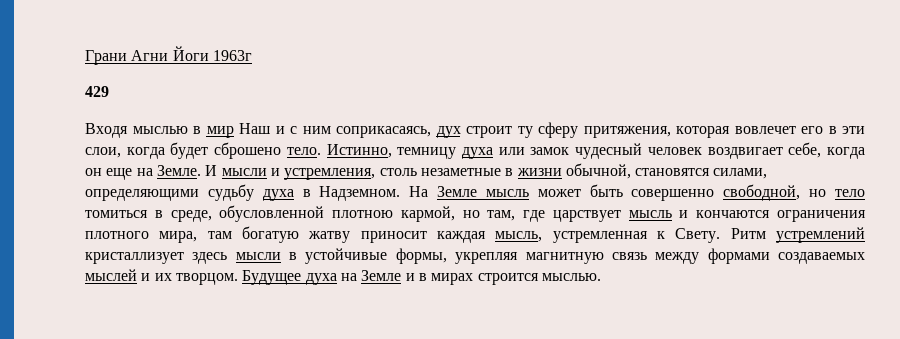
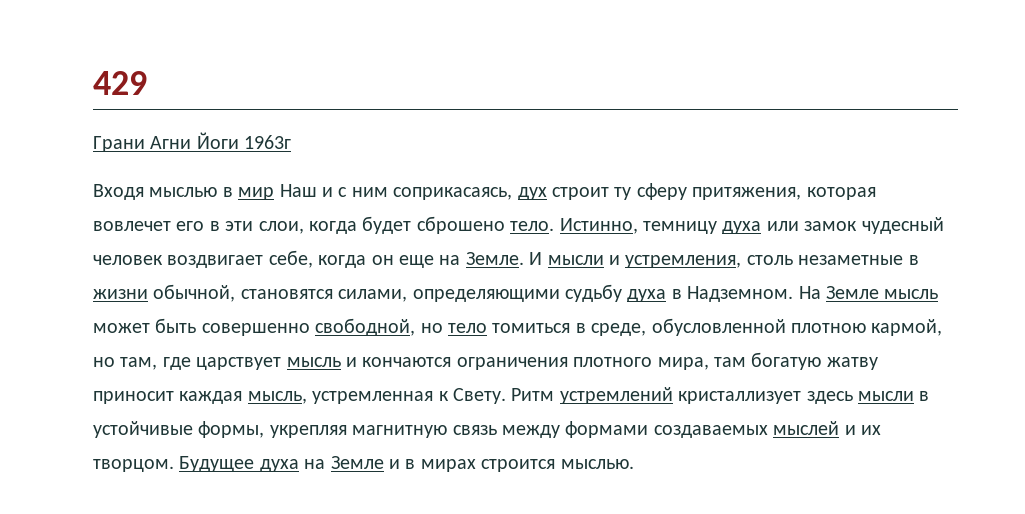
(85, 57) none -> [93,71,147,95] 429 //
[85,86,109,97] // 429 -> (292, 142) none

